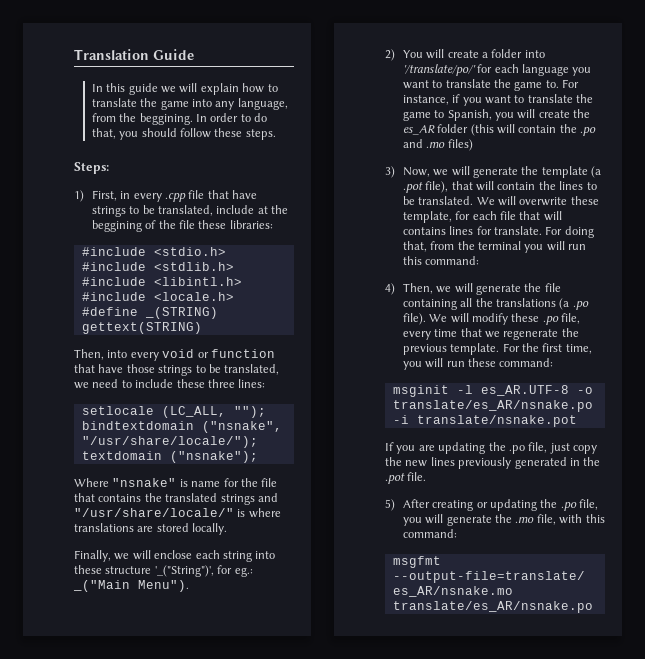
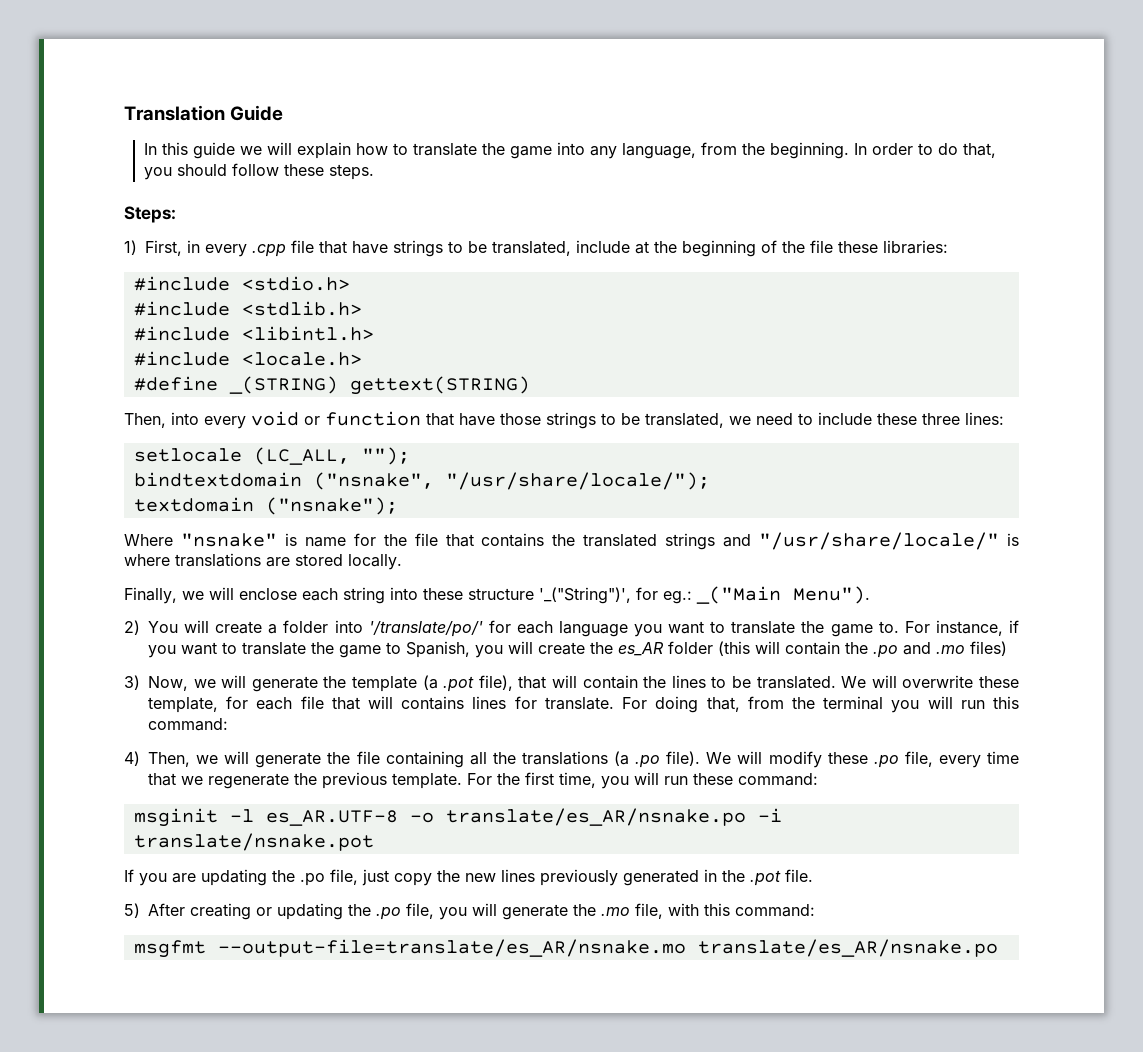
[139,113,193,125] beggining. -> [770,142,850,159] beginning.
[91,220,142,232] beggining -> [682,240,756,257] beginning

